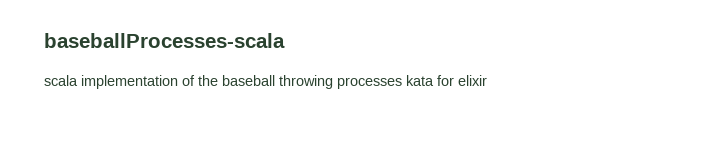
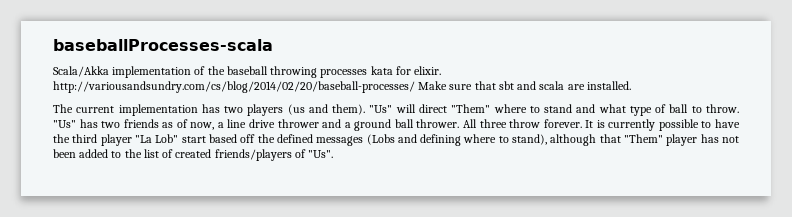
[44,75,78,86] scala -> [53,66,109,77] Scala/Akka
[458,75,487,86] elixir -> [414,66,442,75] [53,81,631,93] [53,104,739,116] [53,119,740,131] [53,134,740,146] [53,149,334,161] elixir. http://variousandsundry.com/cs/blog/2014/02/20/baseball-processes/ Make sure that sbt and scala are installed. // The current implementation has two players (us and them). "Us" will direct "Them" where to stand and what type of ball to throw. "Us" has two friends as of now, a line drive thrower and a ground ball thrower. All three throw forever. It is currently possible to have the third player "La Lob" start based off the defined messages (Lobs and defining where to stand), although that "Them" player has not been added to the list of created friends/players of "Us".

